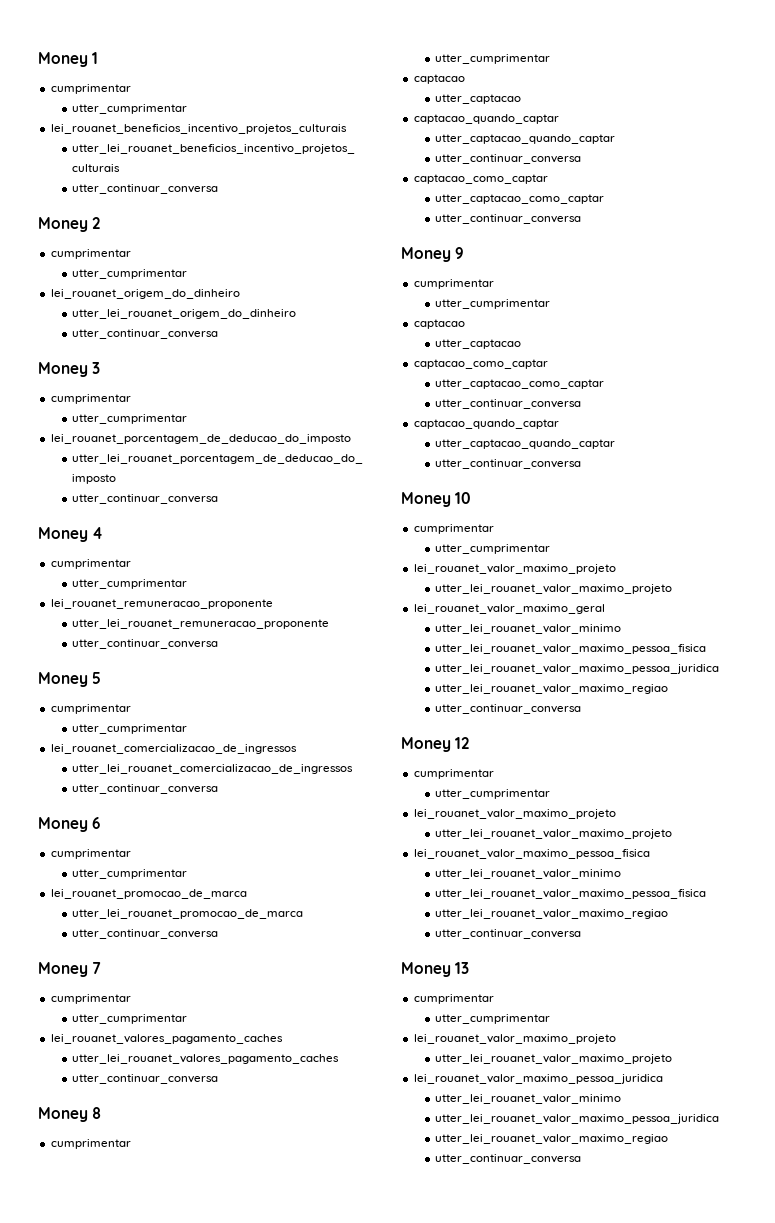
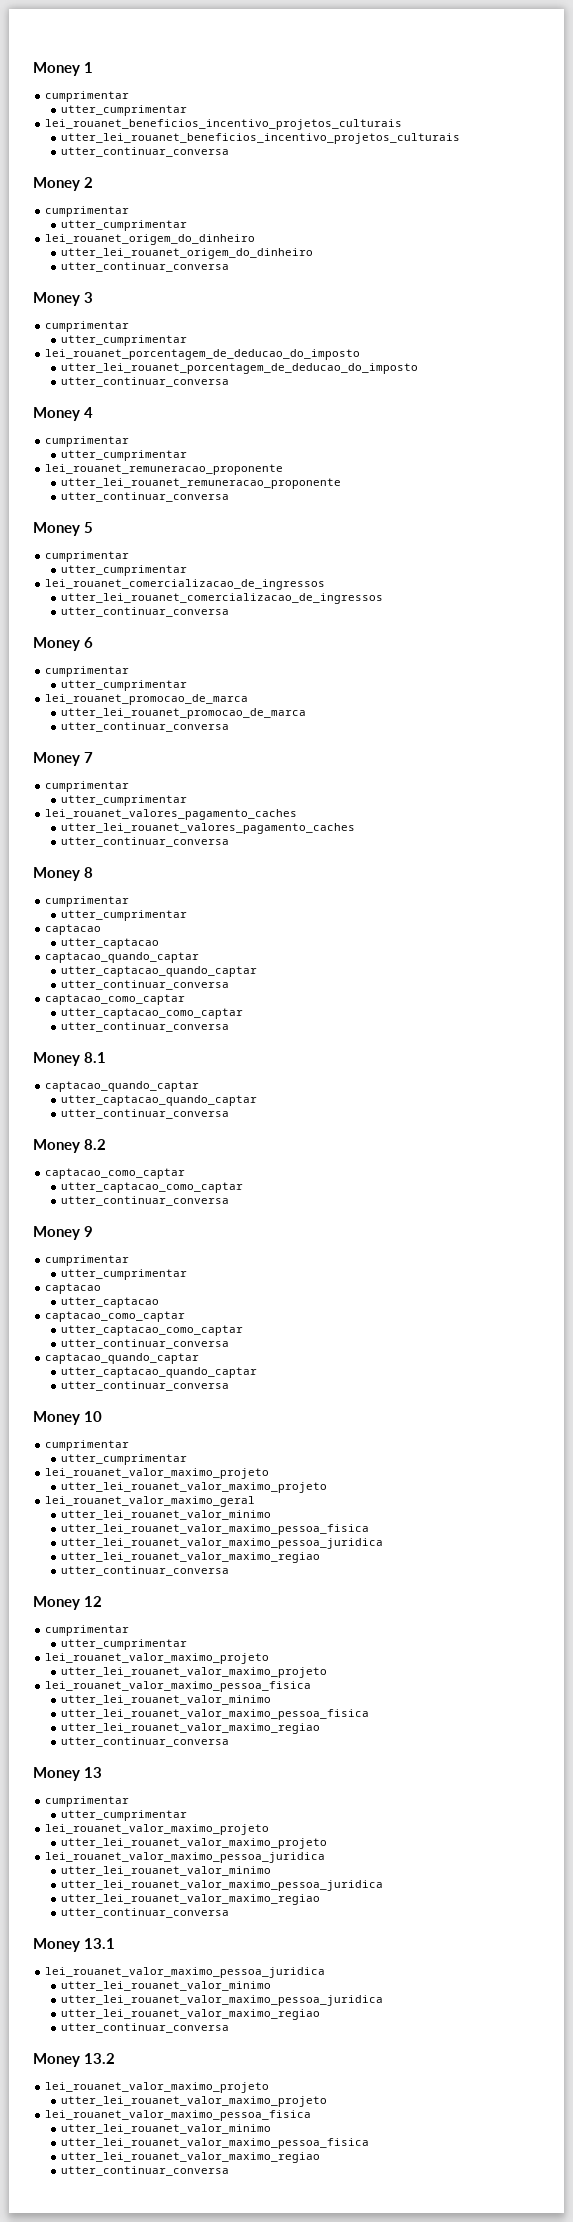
(582, 219) none -> [33,1052,107,1066] [45,1081,200,1092] [60,1095,257,1106] [60,1109,229,1119] [33,1139,107,1153] [45,1168,186,1179] [60,1182,243,1193] [60,1196,229,1206] // Money 8.1 // captacao_quando_captar // utter_captacao_quando_captar // utter_continuar_conversa // Money 8.2 // captacao_como_captar // utter_captacao_como_captar // utter_continuar_conversa
(582, 1159) none -> [33,1938,116,1952] [45,1967,326,1978] [60,1981,271,1991] [60,1995,383,2006] [60,2009,320,2020] [60,2023,229,2033] [33,2053,116,2067] [45,2082,270,2093] [60,2096,327,2107] [45,2110,312,2121] [60,2124,271,2134] [60,2138,369,2149] [60,2152,320,2163] [60,2166,229,2176] // Money 13.1 // lei_rouanet_valor_maximo_pessoa_juridica // utter_lei_rouanet_valor_minimo // utter_lei_rouanet_valor_maximo_pessoa_juridica // utter_lei_rouanet_valor_maximo_regiao // utter_continuar_conversa // Money 13.2 // lei_rouanet_valor_maximo_projeto // utter_lei_rouanet_valor_maximo_projeto // lei_rouanet_valor_maximo_pessoa_fisica // utter_lei_rouanet_valor_minimo // utter_lei_rouanet_valor_maximo_pessoa_fisica // utter_lei_rouanet_valor_maximo_regiao // utter_continuar_conversa

